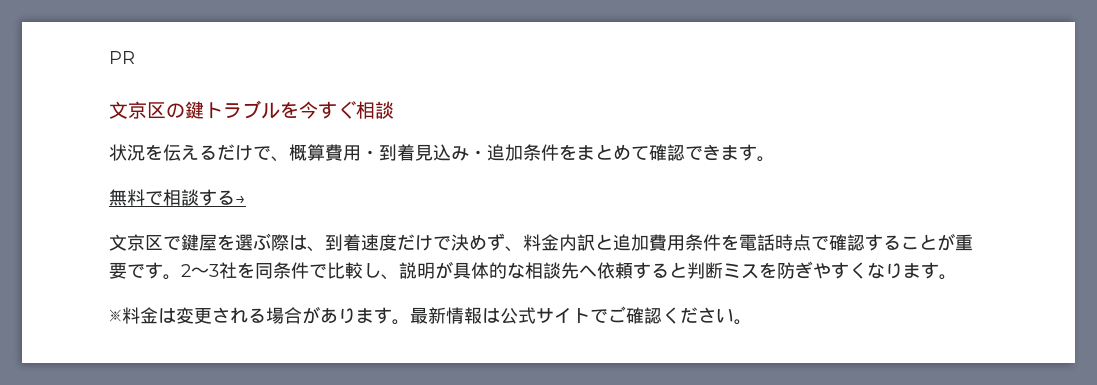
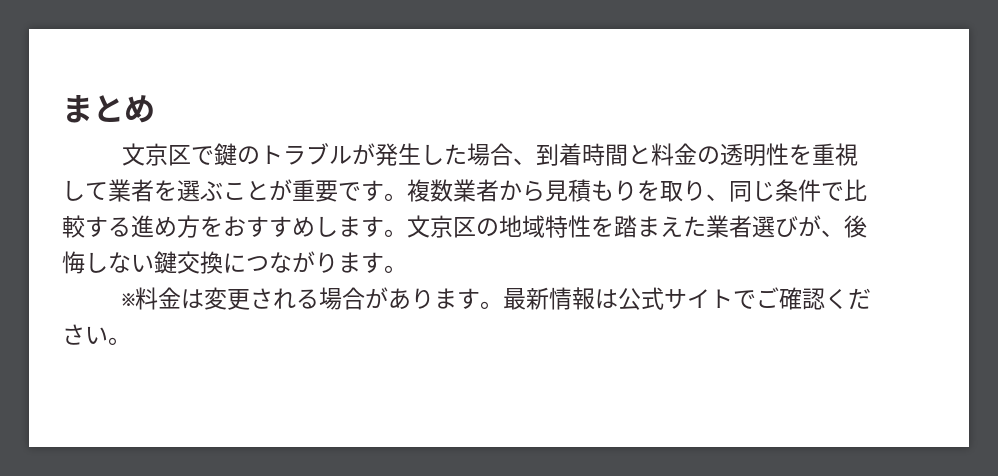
[109,51,135,64] [109,100,394,119] [109,144,775,162] [109,189,246,206] [109,233,973,252] [109,261,885,280] PR // 文京区の鍵トラブルを今すぐ相談 // 状況を伝えるだけで、概算費用・到着見込み・追加条件をまとめて確認できます。 // 無料で相談する→ // 文京区で鍵屋を選ぶ際は、到着速度だけで決めず、料金内訳と追加費用条件を電話時点で確認することが重要です。2〜3社を同条件で比較し、説明が具体的な相談先へ依頼すると判断ミスを防ぎやすくな -> [62,95,155,123] [121,143,858,166] [62,179,867,202] [62,215,867,238] [62,251,315,274] まとめ // 文京区で鍵のトラブルが発生した場合、到着時間と料金の透明性を重視して業者を選ぶことが重要です。複数業者から見積もりを取り、同じ条件で比較する進め方をおすすめします。文京区の地域特性を踏まえた業者選びが、後悔しない鍵交換につなが

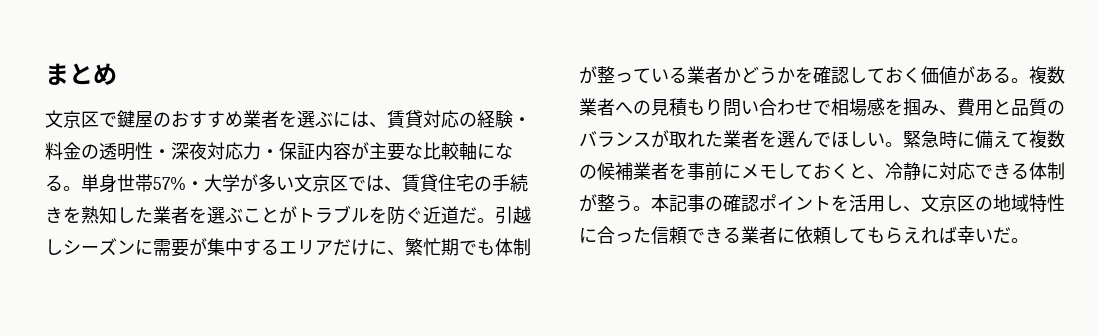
[236,143,858,166] [62,179,384,202] のトラブルが発生した場合、到着時間と料金の透明性を重視して業者を選ぶことが重要です -> [135,110,531,129] [45,142,513,161] [45,174,528,193] [45,205,531,225] [45,238,531,257] [579,66,1011,84] 屋のおすすめ業者を選ぶには、賃貸対応の経験・料金の透明性・深夜対応力・保証内容が主要な比較軸になる。単身世帯57%・大学が多い文京区では、賃貸住宅の手続きを熟知した業者を選ぶことがトラブルを防ぐ近道だ。引越しシーズンに需要が集中するエリアだけに、繁忙期でも体制が整っている業者かどうかを確認しておく価値がある
[499,180,545,202] から -> [615,100,651,115] への
[637,179,867,202] [62,215,867,238] [62,251,407,274] [121,287,871,310] [62,324,108,345] を取り、同じ条件で比較する進め方をおすすめします。文京区の地域特性を踏まえた業者選びが、後悔しない鍵交換につながります。 // ※料金は変更される場合があります。最新情報は公式サイトでご確認ください -> [723,98,1065,117] [579,130,1065,149] [579,162,1065,180] [579,194,1065,212] [579,226,1011,244] 問い合わせで相場感を掴み、費用と品質のバランスが取れた業者を選んでほしい。緊急時に備えて複数の候補業者を事前にメモしておくと、冷静に対応できる体制が整う。本記事の確認ポイントを活用し、文京区の地域特性に合った信頼できる業者に依頼してもらえれば幸いだ

